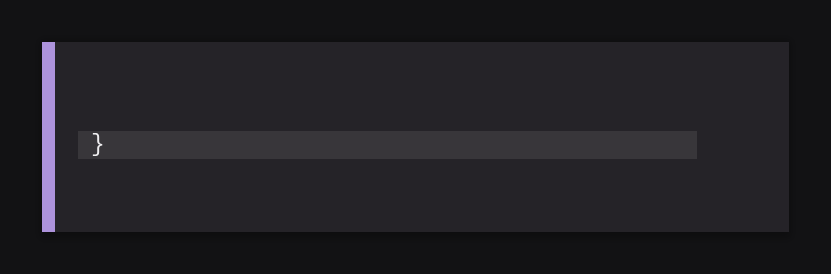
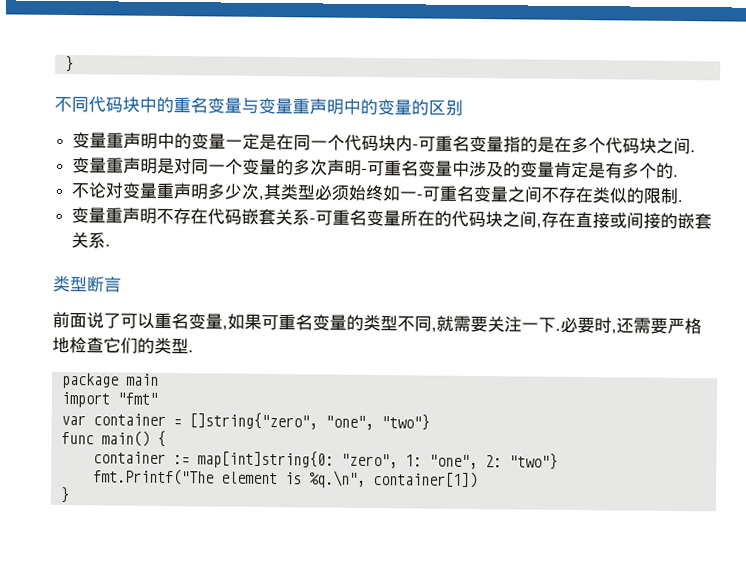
[90,133,105,156] } -> [64,55,74,73] [54,96,463,116] [72,132,697,155] [72,157,680,179] [71,182,684,204] [71,207,713,230] [71,232,112,249] [52,275,122,293] [52,311,702,335] [52,336,194,355] [61,372,159,389] [60,391,158,408] [60,412,430,431] [60,430,166,447] [92,450,558,470] [92,468,478,489] [59,486,70,504] } // 不同代码块中的重名变量与变量重声明中的变量的区别 // 变量重声明中的变量一定是在同一个代码块内-可重名变量指的是在多个代码块之间. // 变量重声明是对同一个变量的多次声明-可重名变量中涉及的变量肯定是有多个的. // 不论对变量重声明多少次,其类型必须始终如一-可重名变量之间不存在类似的限制. // 变量重声明不存在代码嵌套关系-可重名变量所在的代码块之间,存在直接或间接的嵌套关系. // 类型断言 // 前面说了可以重名变量,如果可重名变量的类型不同,就需要关注一下.必要时,还需要严格地检查它们的类型. // package main // import "fmt" // var container = []string{"zero", "one", "two"} // func main() { // container := map[int]string{0: "zero", 1: "one", 2: "two"} // fmt.Printf("The element is %q.\n", container[1]) // }

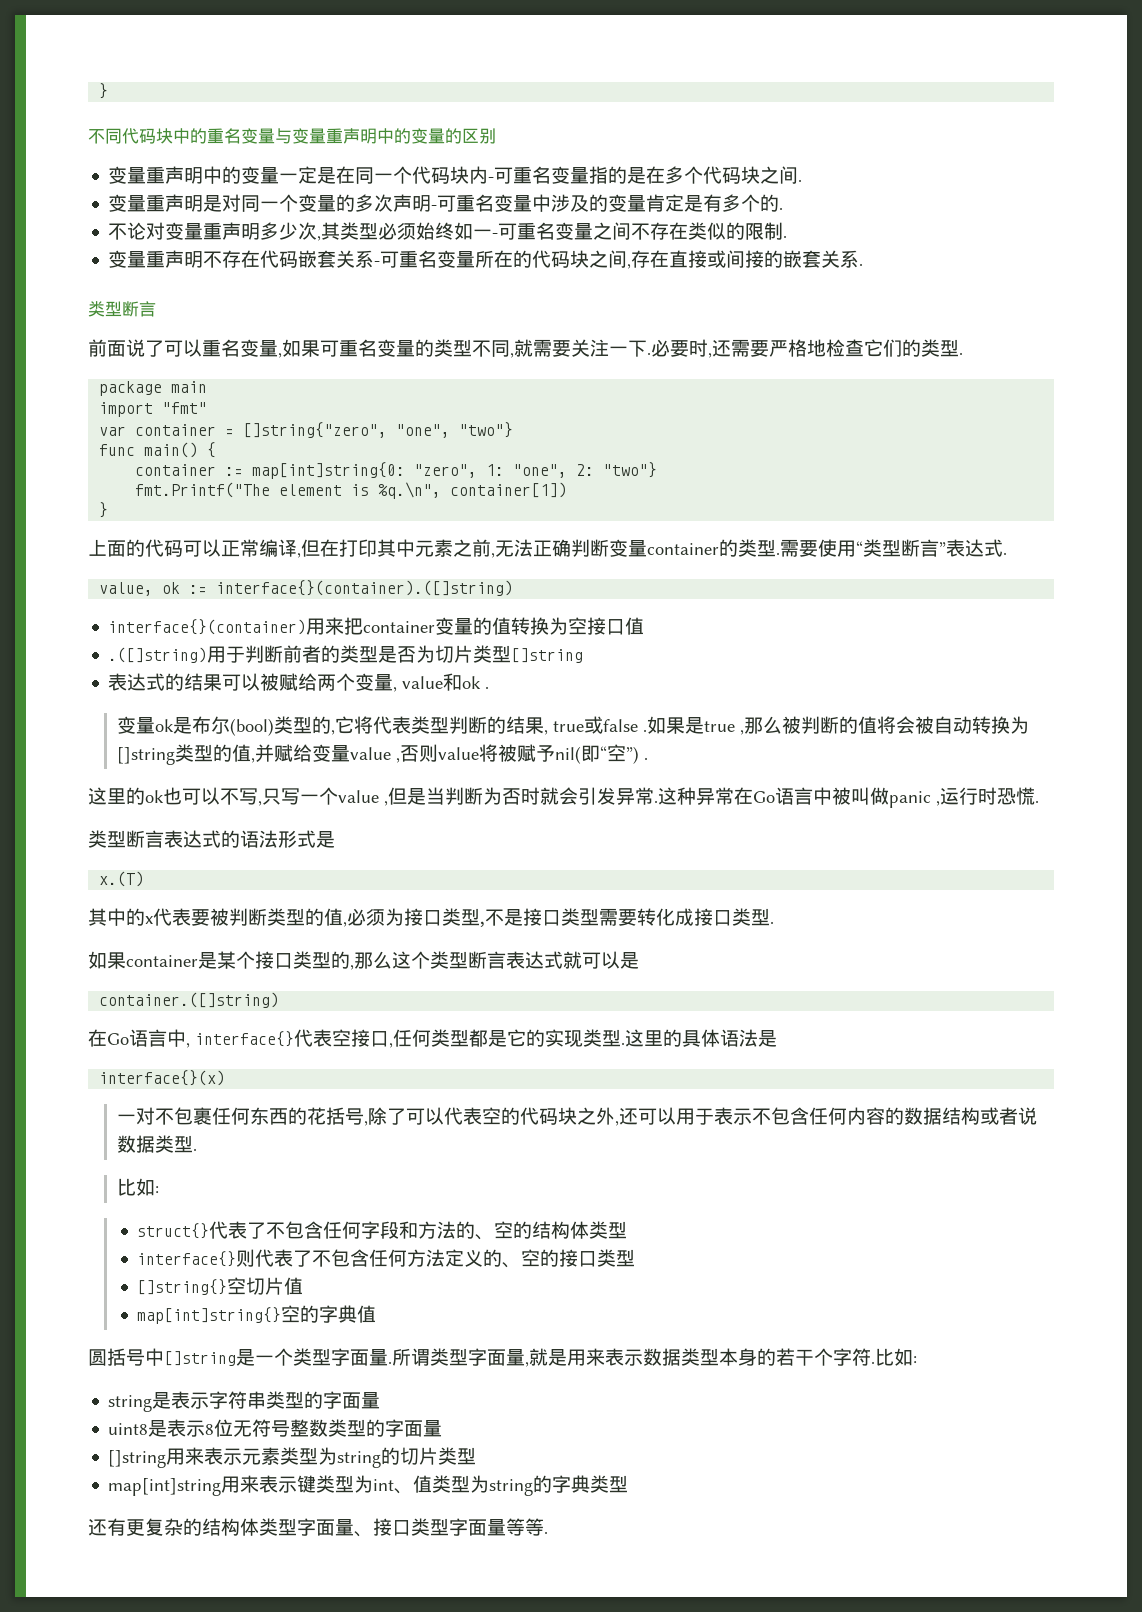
(70, 495) none -> [88,539,1007,558] [99,580,514,596] [108,617,645,635] [108,645,584,663] [108,673,490,692] [116,716,1029,736] [116,744,648,765] [88,787,1039,808] [88,830,335,848] [99,871,145,887] [88,908,774,927] [88,951,639,970] [99,992,280,1008] [88,1029,777,1048] [99,1070,226,1086] [116,1107,1037,1126] [116,1135,197,1153] [116,1178,159,1196] [137,1221,628,1240] [137,1249,636,1268] [137,1277,304,1295] [137,1305,377,1324] [88,1348,917,1367] [108,1391,381,1412] [108,1419,443,1437] [108,1447,477,1468] [108,1475,629,1496] [88,1518,548,1537] // 上面的代码可以正常编译,但在打印其中元素之前,无法正确判断变量container的类型.需要使用“类型断言”表达式. // value, ok := interface{}(container).([]string) // interface{}(container)用来把container变量的值转换为空接口值 // .([]string)用于判断前者的类型是否为切片类型[]string // 表达式的结果可以被赋给两个变量, value和ok . // 变量ok是布尔(bool)类型的,它将代表类型判断的结果, true或false .如果是true ,那么被判断的值将会被自动转换为[]string类型的值,并赋给变量value ,否则value将被赋予nil(即“空”) . // 这里的ok也可以不写,只写一个value ,但是当判断为否时就会引发异常.这种异常在Go语言中被叫做panic ,运行时恐慌. // 类型断言表达式的语法形式是 // x.(T) // 其中的x代表要被判断类型的值,必须为接口类型,不是接口类型需要转化成接口类型. // 如果container是某个接口类型的,那么这个类型断言表达式就可以是 // container.([]string) // 在Go语言中, interface{}代表空接口,任何类型都是它的实现类型.这里的具体语法是 // interface{}(x) // 一对不包裹任何东西的花括号,除了可以代表空的代码块之外,还可以用于表示不包含任何内容的数据结构或者说数据类型. // 比如: // struct{}代表了不包含任何字段和方法的、空的结构体类型 // interface{}则代表了不包含任何方法定义的、空的接口类型 // []string{}空切片值 // map[int]string{}空的字典值 // 圆括号中[]string是一个类型字面量.所谓类型字面量,就是用来表示数据类型本身的若干个字符.比如: // string是表示字符串类型的字面量 // uint8是表示8位无符号整数类型的字面量 // []string用来表示元素类型为string的切片类型 // map[int]string用来表示键类型为int、值类型为string的字典类型 // 还有更复杂的结构体类型字面量、接口类型字面量等等.

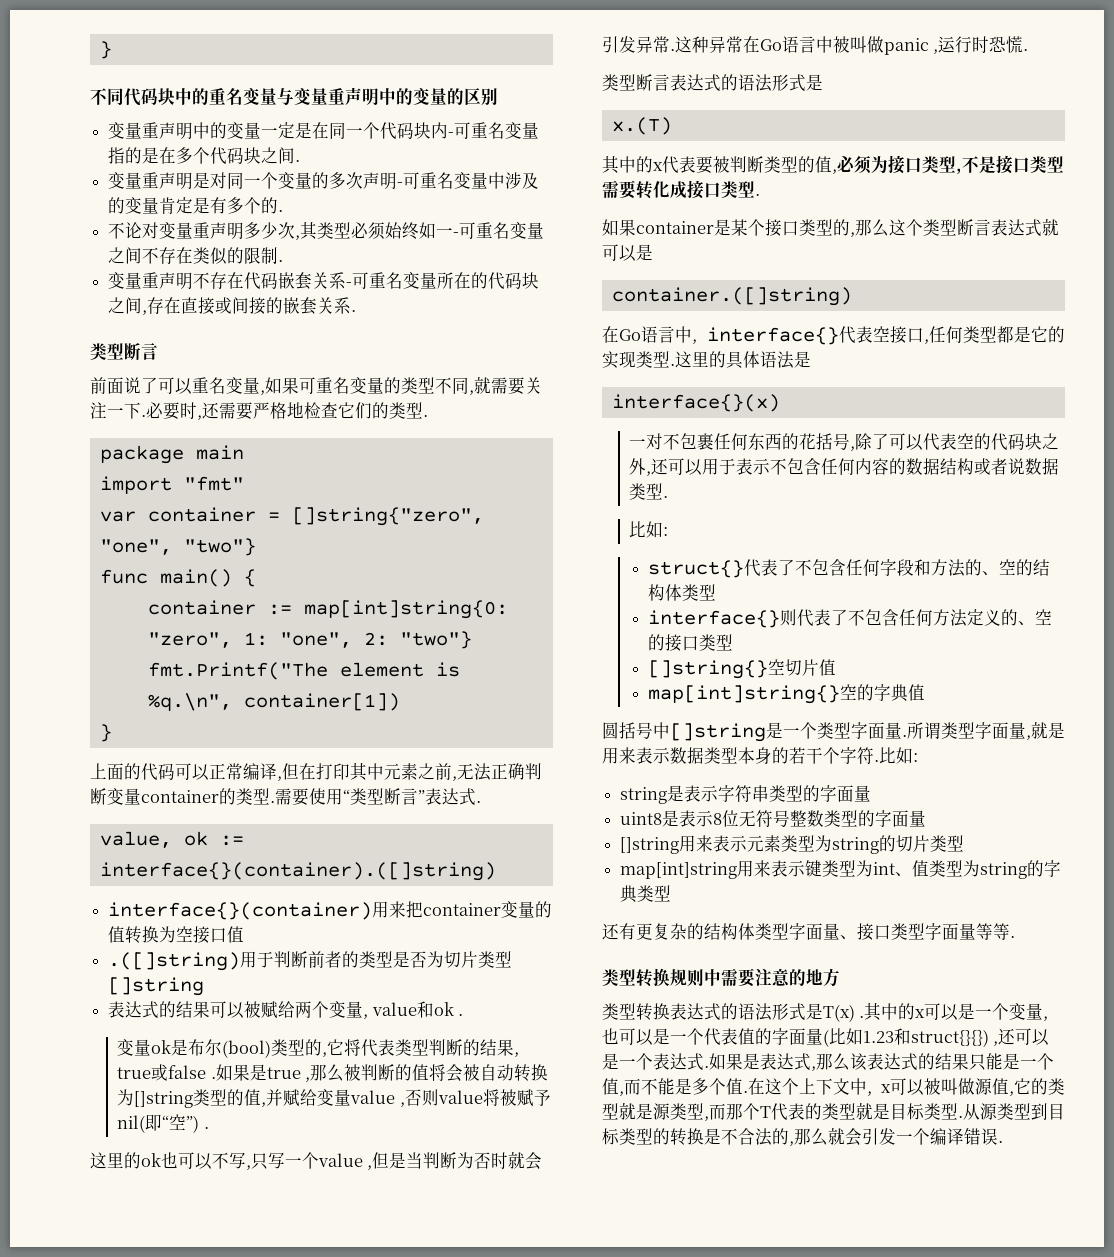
(548, 1532) none -> [602,968,840,987] [602,1003,1049,1022] [602,1028,1050,1047] [602,1053,1054,1071] [602,1078,1065,1096] [602,1103,1065,1121] [602,1128,1003,1146] // 类型转换规则中需要注意的地方 // 类型转换表达式的语法形式是T(x) .其中的x可以是一个变量,也可以是一个代表值的字面量(比如1.23和struct{}{}) ,还可以是一个表达式.如果是表达式,那么该表达式的结果只能是一个值,而不能是多个值.在这个上下文中, x可以被叫做源值,它的类型就是源类型,而那个T代表的类型就是目标类型.从源类型到目标类型的转换是不合法的,那么就会引发一个编译错误.

